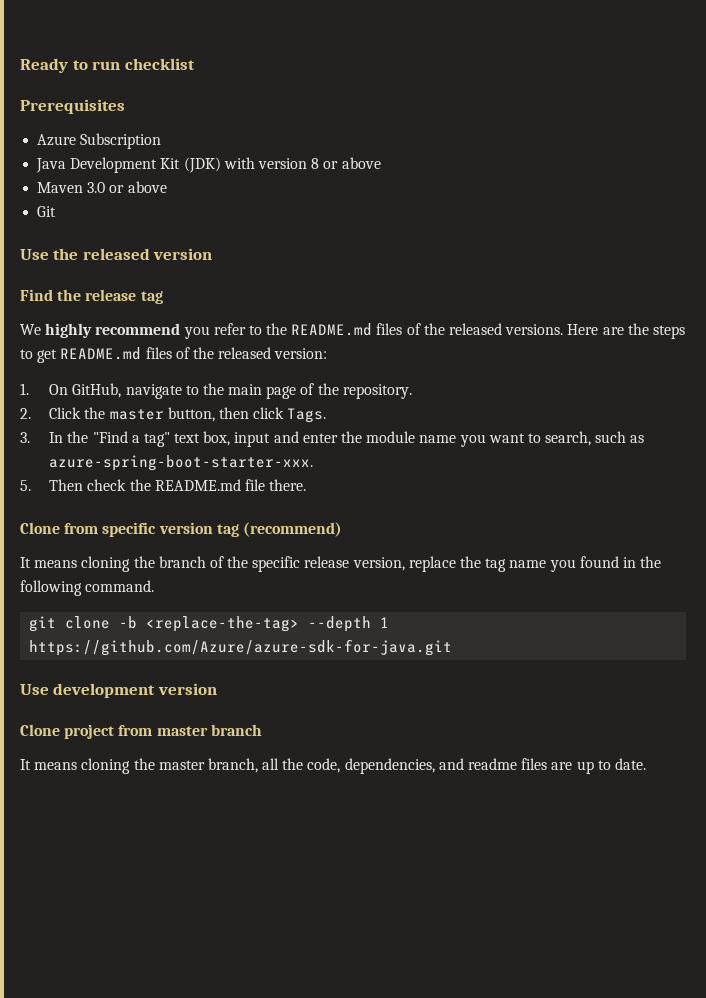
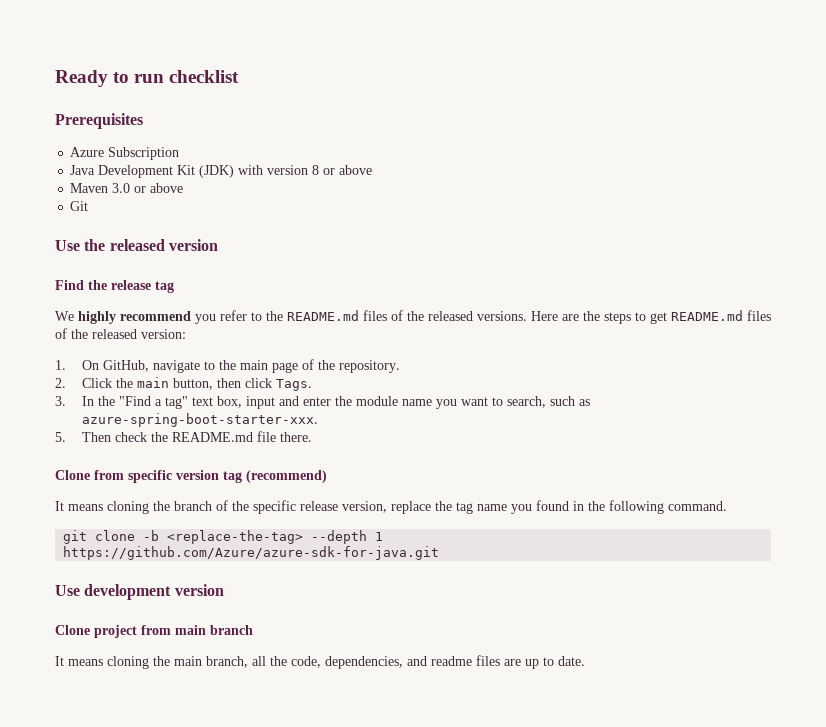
[109,409,164,420] master -> [136,377,169,388] main
[156,726,208,736] master -> [175,625,206,635] main
[158,760,205,770] master -> [174,656,202,666] main

